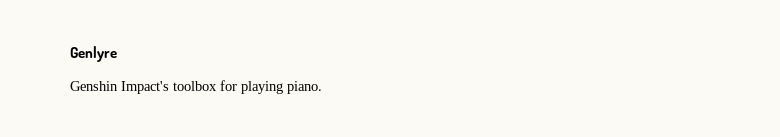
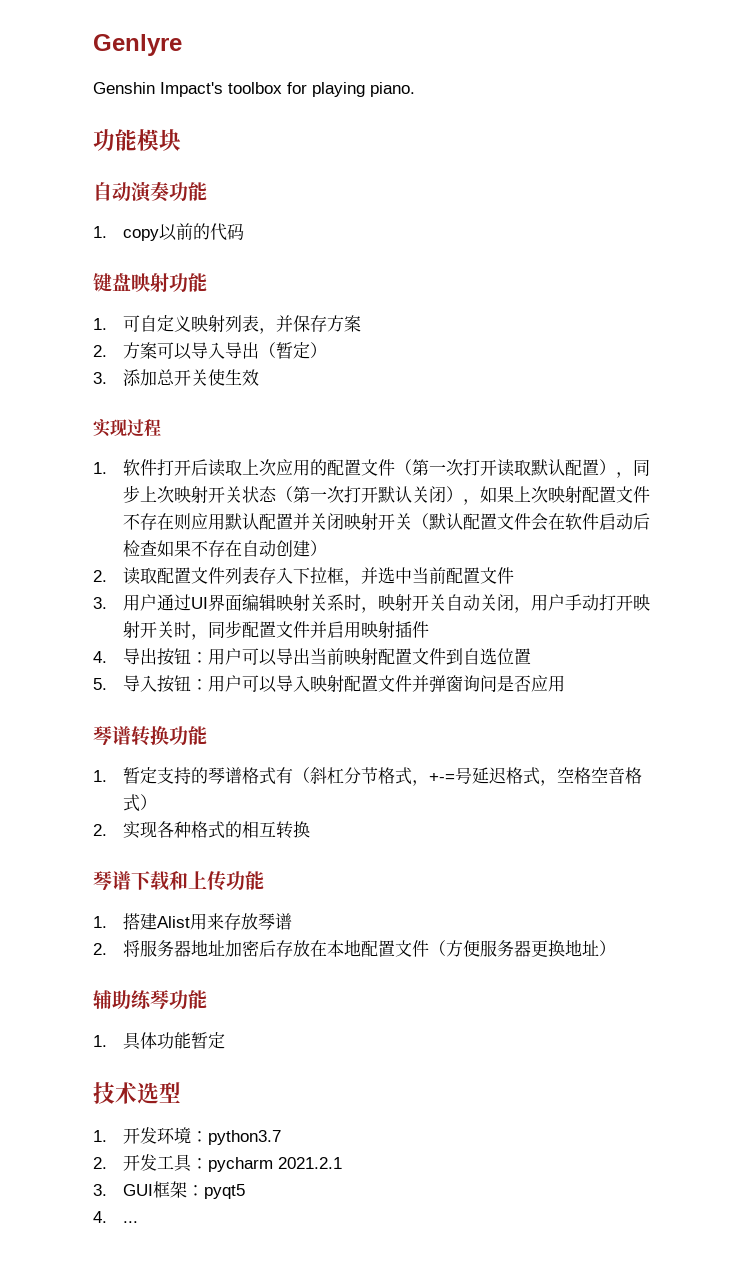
(322, 87) none -> [93,129,181,151] [93,181,207,203] [93,223,244,241] [93,273,207,292] [93,315,361,334] [93,342,327,360] [93,369,259,386] [93,419,161,437] [93,459,650,478] [122,485,650,505] [122,513,650,531] [122,540,327,557] [93,567,514,586] [93,594,650,613] [122,620,429,640] [93,648,531,666] [93,675,565,693] [93,725,207,746] [93,767,642,786] [122,794,157,812] [93,821,310,839] [93,871,264,891] [93,913,292,930] [93,940,616,957] [93,990,207,1010] [93,1032,225,1050] [93,1082,181,1104] [93,1127,281,1145] [93,1154,342,1172] [93,1181,245,1199] [93,1211,138,1223] // 功能模块 // 自动演奏功能 // 1. copy以前的代码 // 键盘映射功能 // 1.可自定义映射列表，并保存方案 // 2.方案可以导入导出（暂定） // 3.添加总开关使生效 // 实现过程 // 1.软件打开后读取上次应用的配置文件（第一次打开读取默认配置），同步上次映射开关状态（第一次打开默认关闭），如果上次映射配置文件不存在则应用默认配置并关闭映射开关（默认配置文件会在软件启动后检查如果不存在自动创建） // 2.读取配置文件列表存入下拉框，并选中当前配置文件 // 3.用户通过UI界面编辑映射关系时，映射开关自动关闭，用户手动打开映射开关时，同步配置文件并启用映射插件 // 4.导出按钮：用户可以导出当前映射配置文件到自选位置 // 5.导入按钮：用户可以导入映射配置文件并弹窗询问是否应用 // 琴谱转换功能 // 1.暂定支持的琴谱格式有（斜杠分节格式，+-=号延迟格式，空格空音格式） // 2.实现各种格式的相互转换 // 琴谱下载和上传功能 // 1.搭建Alist用来存放琴谱 // 2.将服务器地址加密后存放在本地配置文件（方便服务器更换地址） // 辅助练琴功能 // 1.具体功能暂定 // 技术选型 // 1.开发环境：python3.7 // 2.开发工具：pycharm 2021.2.1 // 3. GUI框架：pyqt5 // 4. ...

